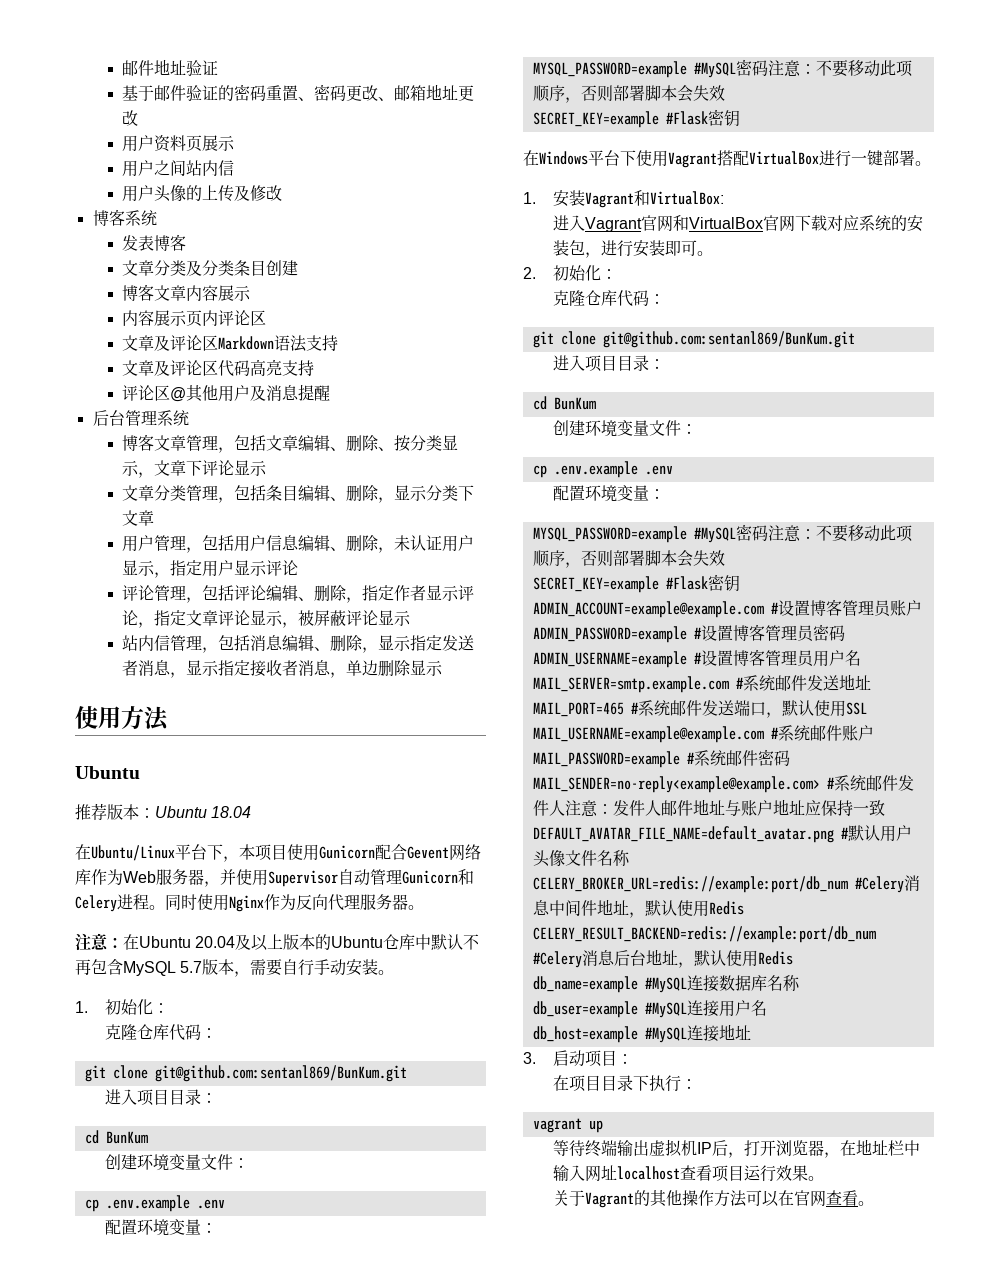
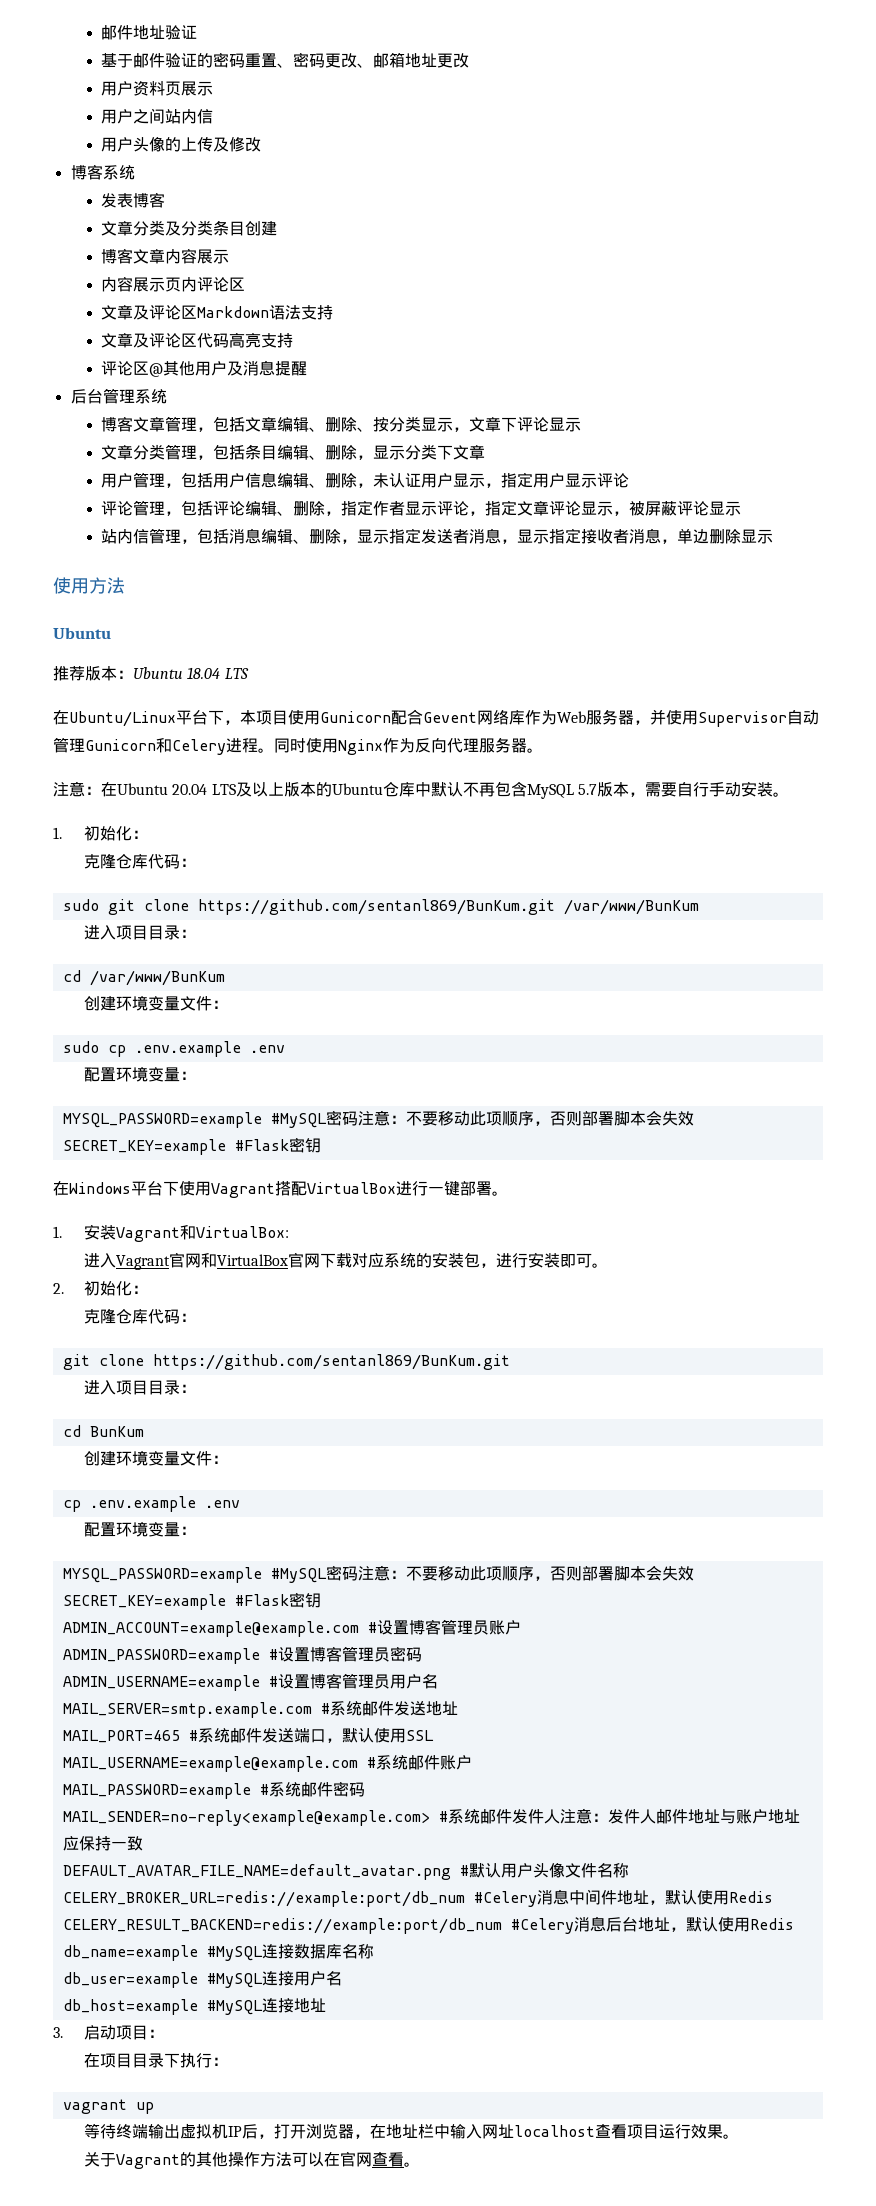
(252, 812) none -> [224,668,249,679] LTS
(236, 942) none -> [211,784,236,795] LTS
[84,1065,407,1082] [104,1089,217,1106] [84,1130,148,1144] [104,1154,249,1171] git clone git@github.com:sentanl869/BunKum.git // 进入项目目录： // cd BunKum // 创建环境变量文件： // -> [62,899,699,915] [83,925,196,940] [62,970,225,986] [83,995,228,1011] [62,1041,99,1053] sudo git clone https://github.com/sentanl869/BunKum.git /var/www/BunKum // 进入项目目录： // cd /var/www/BunKum // 创建环境变量文件： // sudo
[602,331,855,348] git@github.com:sentanl869/BunKum.git -> [152,1354,510,1370] https://github.com/sentanl869/BunKum.git

